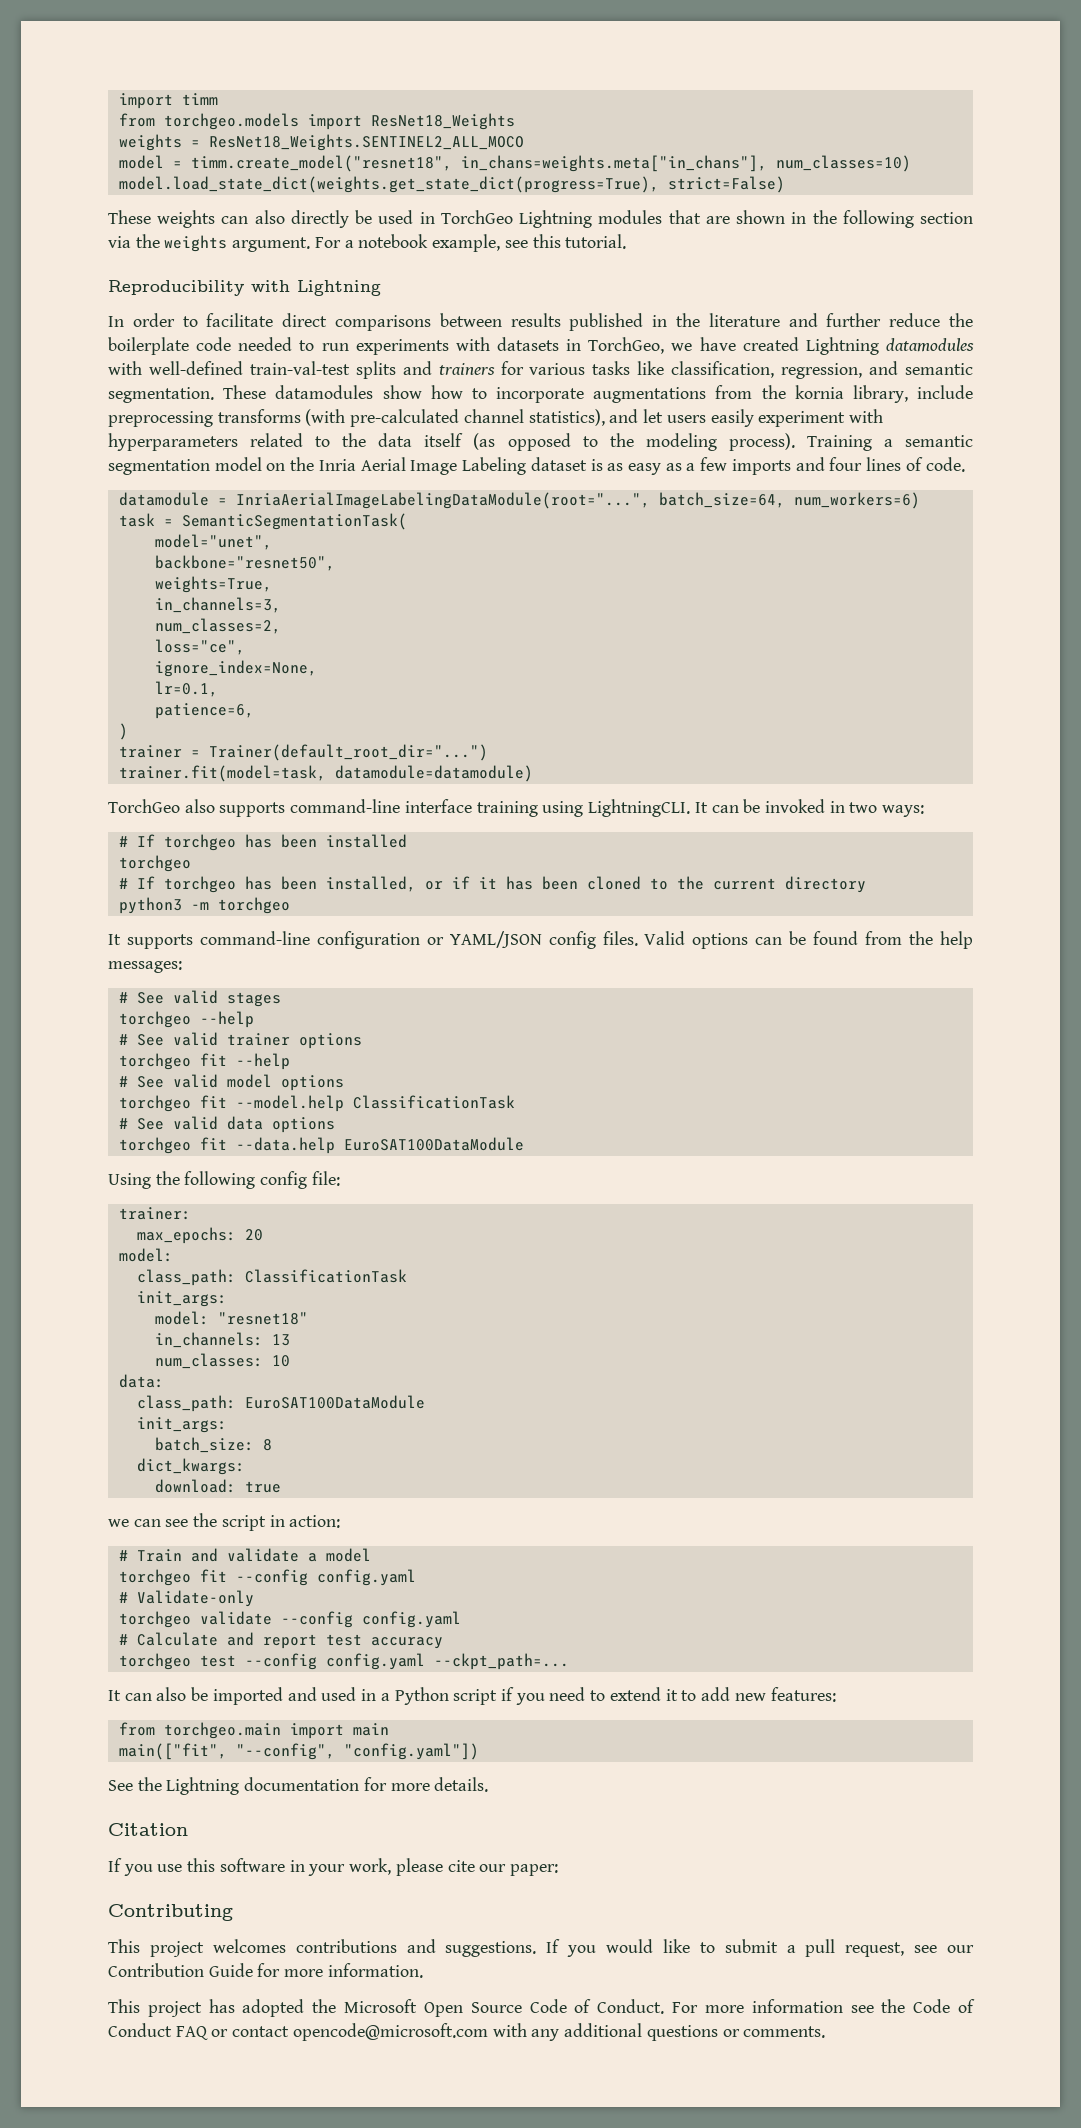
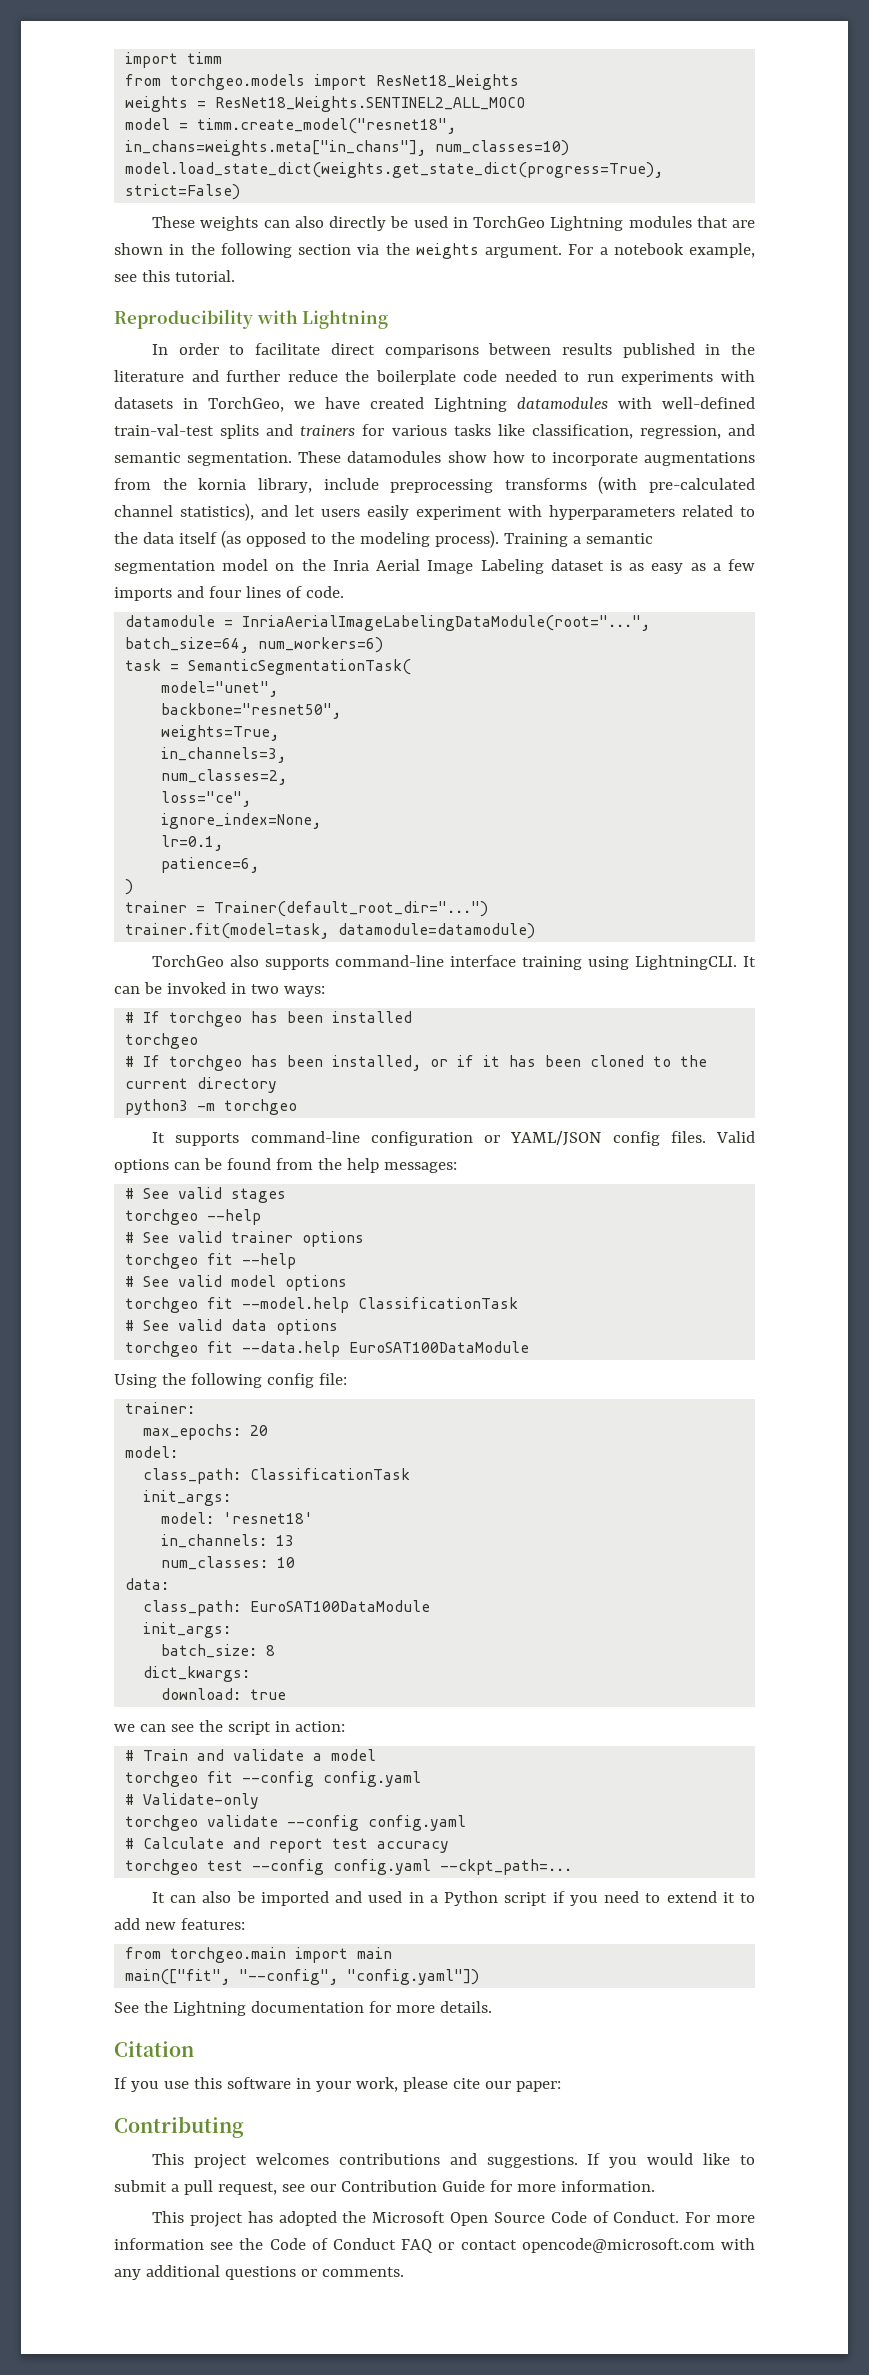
[217,1312,308,1325] "resnet18" -> [223,1512,314,1524] 'resnet18'

